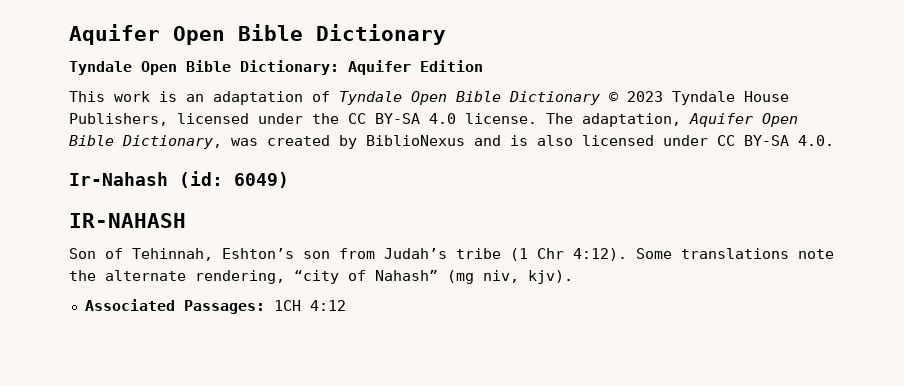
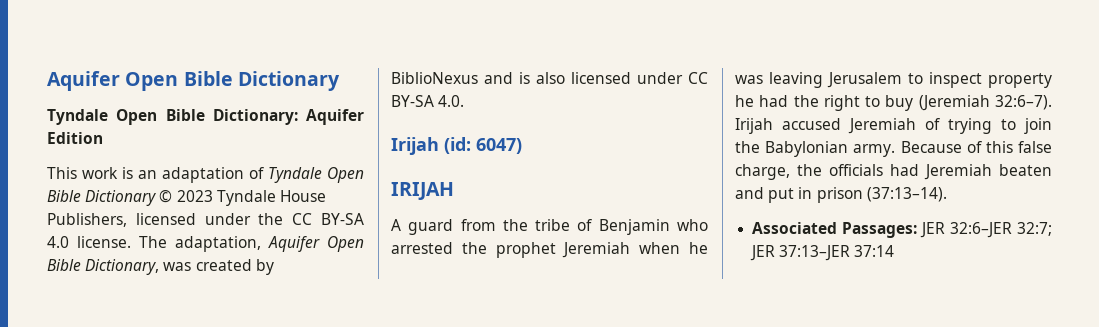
[69,171,289,188] [69,213,186,228] [69,248,834,261] [69,270,573,284] [84,299,346,314] Ir-Nahash (id: 6049) // IR-NAHASH // Son of Tehinnah, Eshton’s son from Judah’s tribe (1 Chr 4:12). Some translations note the alternate rendering, “city of Nahash” (mg niv, kjv). // Associated Passages: 1CH 4:12 -> [391,137,522,155] [391,182,454,200] [391,219,708,235] [391,242,708,258] [735,72,1052,88] [735,95,1052,111] [735,118,1052,134] [735,141,1052,157] [735,164,1052,180] [735,187,947,203] [752,222,1052,238] [750,245,895,261] Irijah (id: 6047) // IRIJAH // A guard from the tribe of Benjamin who arrested the prophet Jeremiah when he was leaving Jerusalem to inspect property he had the right to buy (Jeremiah 32:6–7). Irijah accused Jeremiah of trying to join the Babylonian army. Because of this false charge, the officials had Jeremiah beaten and put in prison (37:13–14). // Associated Passages: JER 32:6–JER 32:7; JER 37:13–JER 37:14

